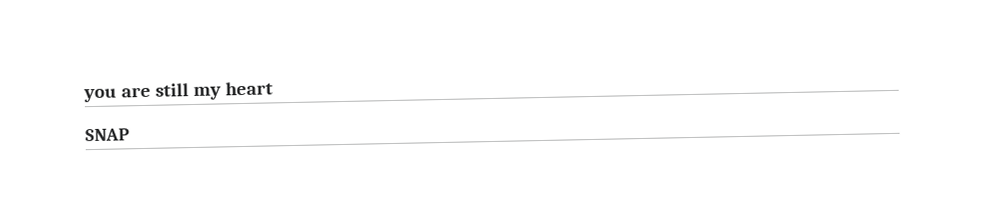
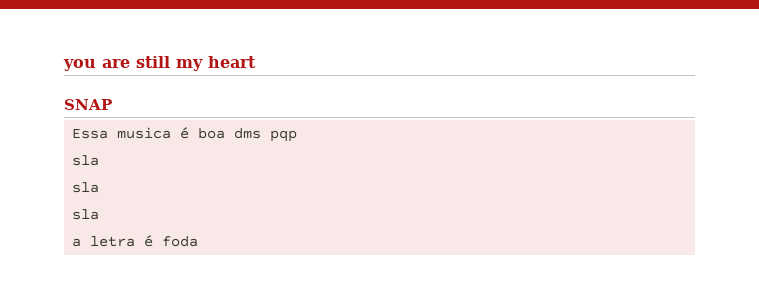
(130, 135) none -> [71,127,297,142] [71,155,99,166] [71,182,99,193] [71,209,99,220] [71,235,198,247] // Essa musica é boa dms pqp // sla // sla // sla // a letra é foda

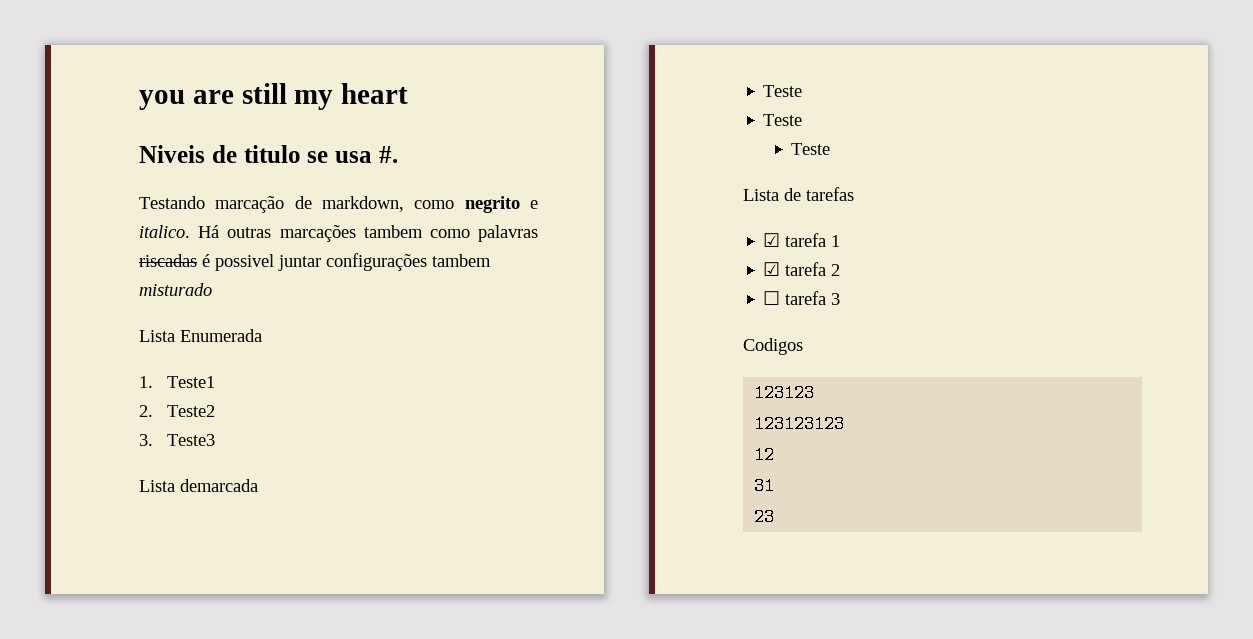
[64,99,112,110] [71,127,297,142] [71,155,99,166] [71,182,99,193] [71,209,99,220] [71,235,198,247] SNAP // Essa musica é boa dms pqp // sla // sla // sla // a letra é foda -> [139,145,398,163] [139,196,538,213] [139,225,538,242] [139,253,491,271] [139,283,212,296] [139,329,262,342] [139,376,215,388] [139,405,215,417] [139,434,215,446] [139,479,258,492] [763,85,803,97] [763,114,803,126] [791,143,831,155] [743,187,854,201] [763,233,841,247] [763,262,841,276] [763,291,841,305] [743,338,803,355] [754,384,815,402] [754,415,845,433] [754,446,775,464] [754,477,775,495] [754,508,775,526] Niveis de titulo se usa #. // Testando marcação de markdown, como negrito e italico. Há outras marcações tambem como palavras riscadas é possivel juntar configurações tambem misturado // Lista Enumerada // 1. Teste1 // 2. Teste2 // 3. Teste3 // Lista demarcada // Teste // Teste // Teste // Lista de tarefas // ☑ tarefa 1 // ☑ tarefa 2 // ☐ tarefa 3 // Codigos // 123123 // 123123123 // 12 // 31 // 23

